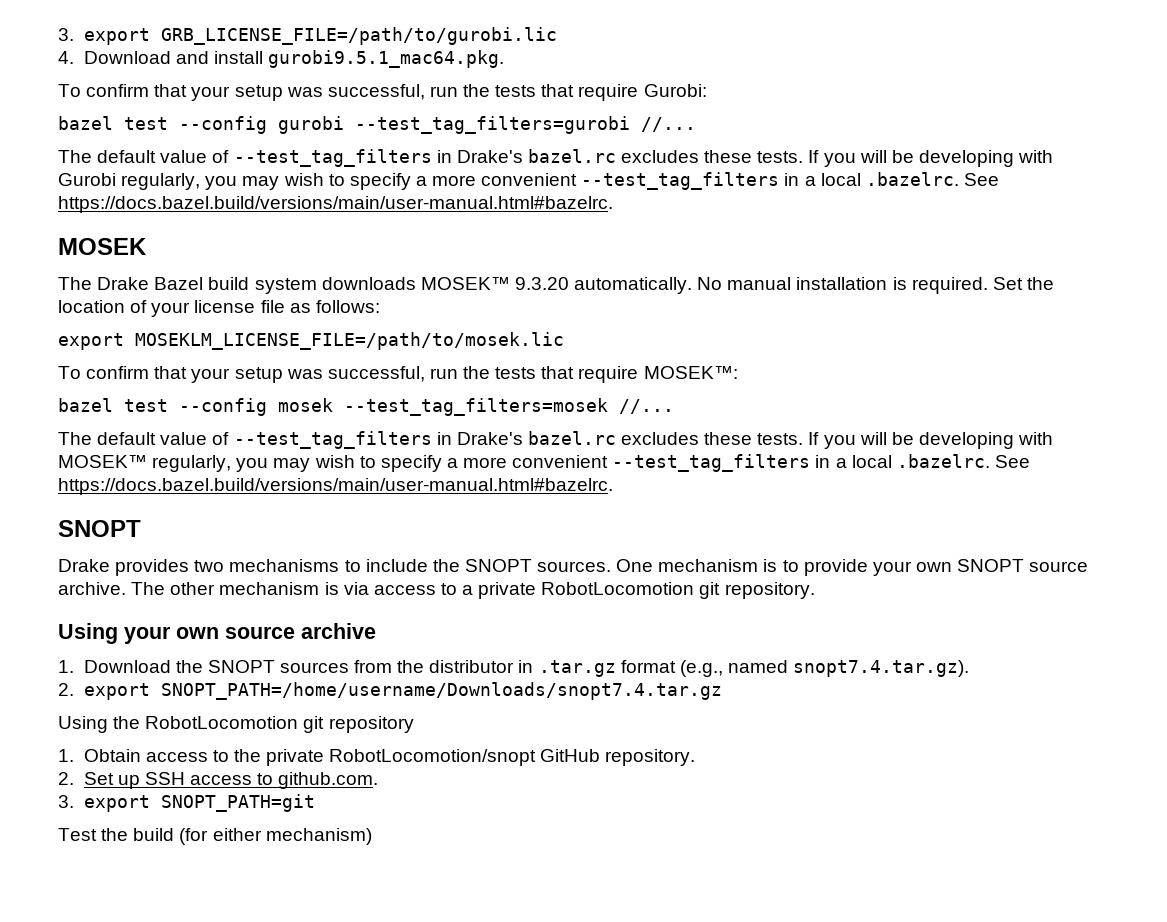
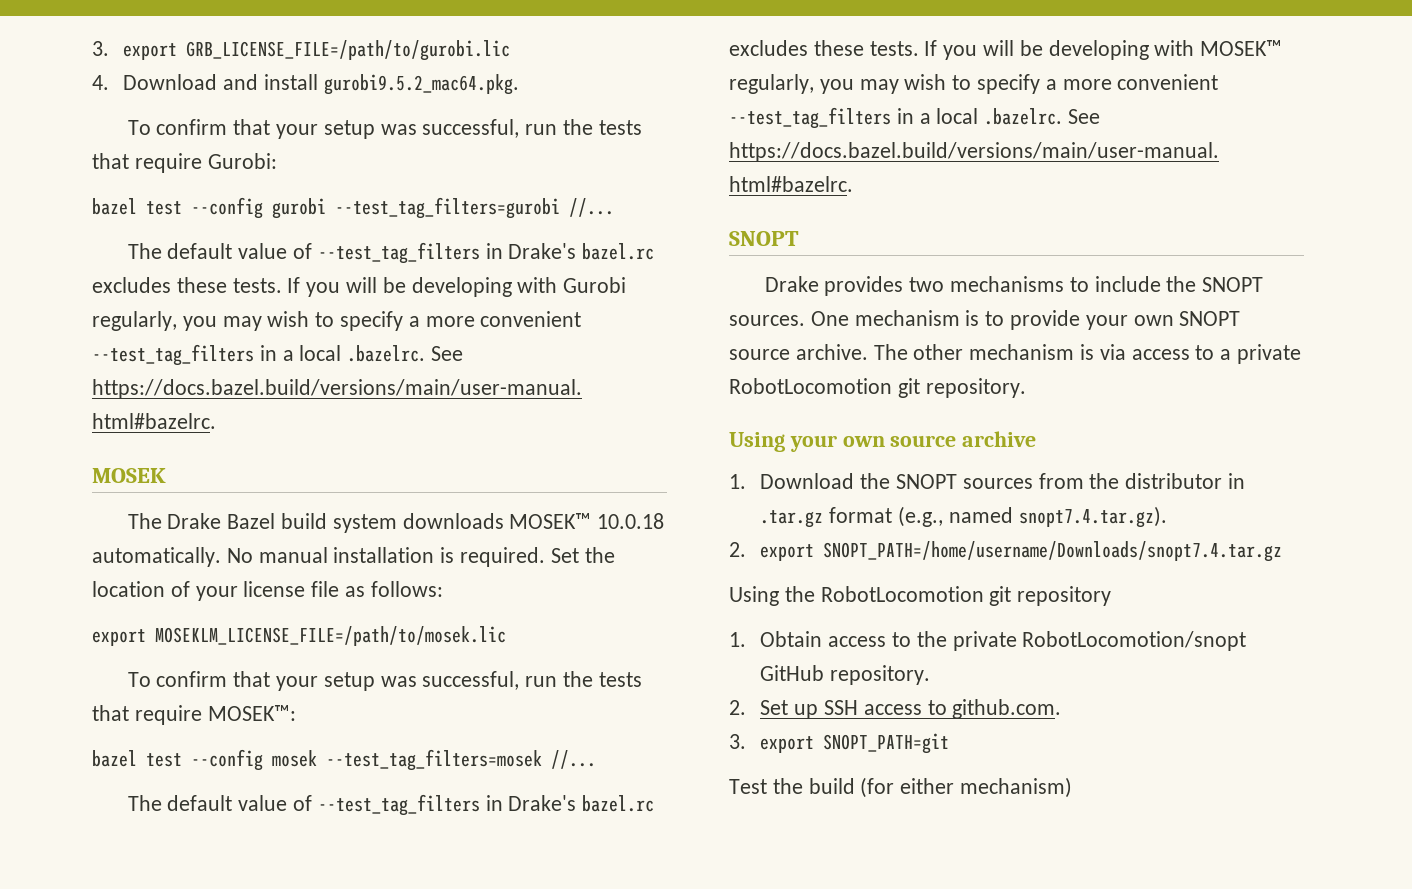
[267,50,504,68] gurobi9.5.1_mac64.pkg. -> [323,74,519,95] gurobi9.5.2_mac64.pkg.
[514,277,569,290] 9.3.20 -> [597,513,665,529] 10.0.18

